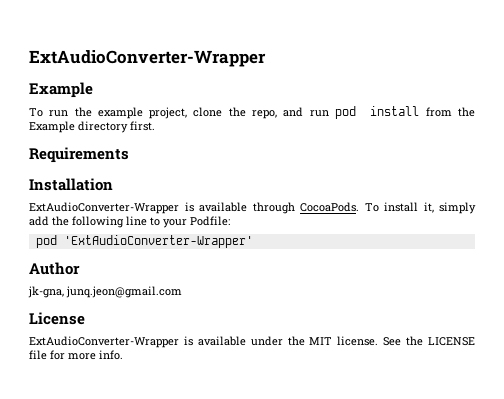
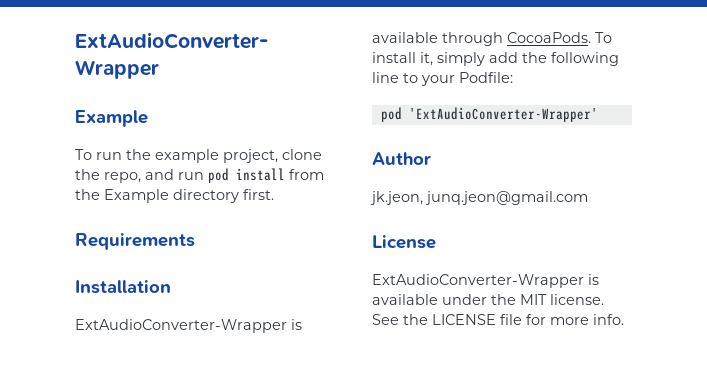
[28,286,64,298] jk-gna, -> [370,191,423,205] jk.jeon,

